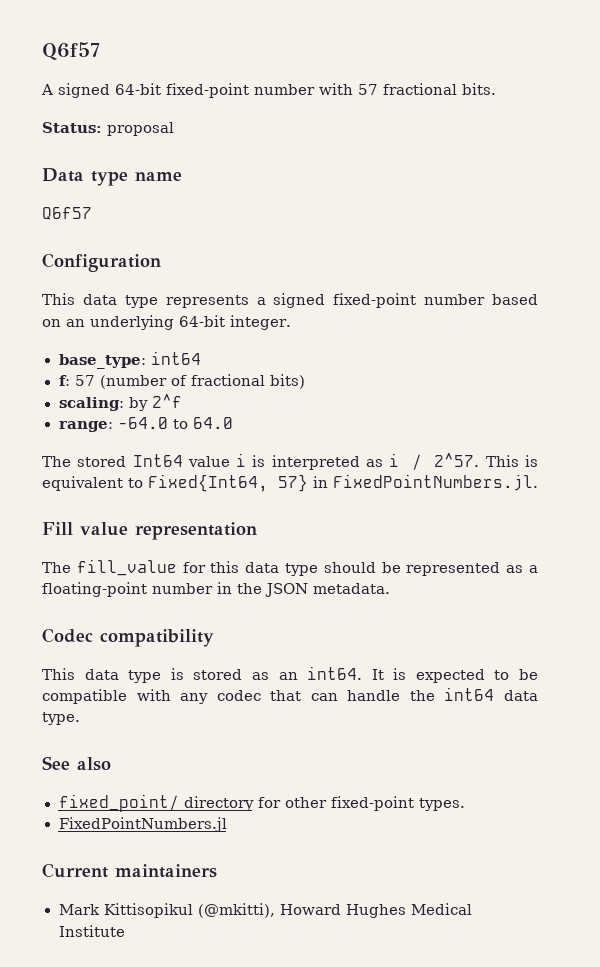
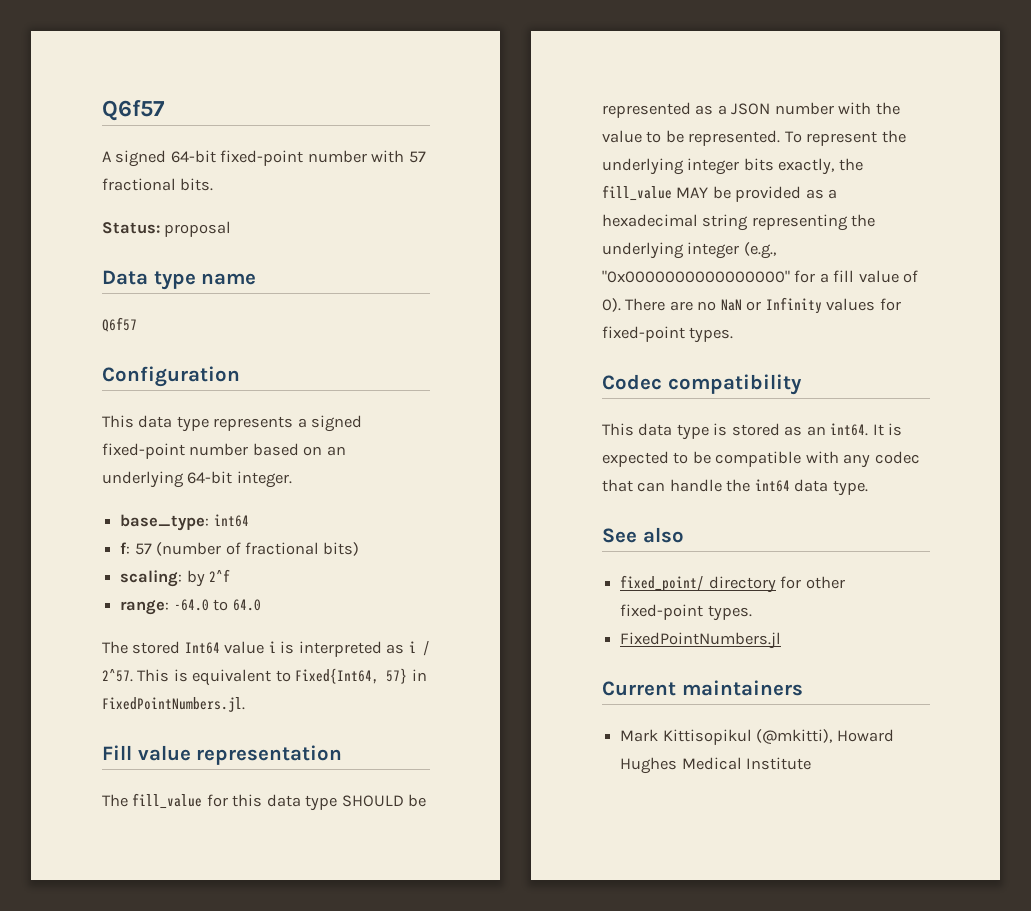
[323,562,376,573] should -> [341,795,404,807] SHOULD
[42,582,390,597] floating-point number in the JSON metadata. -> [731,102,900,115] [602,130,906,146] [602,158,863,175] [602,185,838,202] [602,214,876,231] [602,242,776,259] [602,270,919,283] [602,297,901,314] [602,326,734,343] JSON number with the value to be represented. To represent the underlying integer bits exactly, the fill_value MAY be provided as a hexadecimal string representing the underlying integer (e.g., "0x0000000000000000" for a fill value of 0). There are no NaN or Infinity values for fixed-point types.

